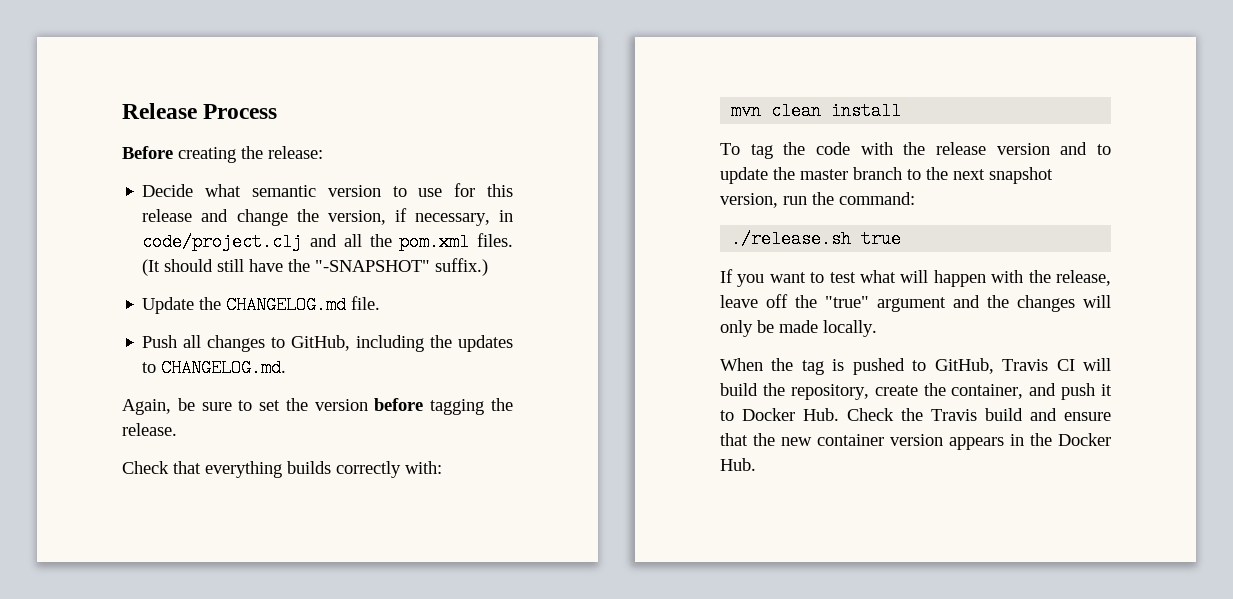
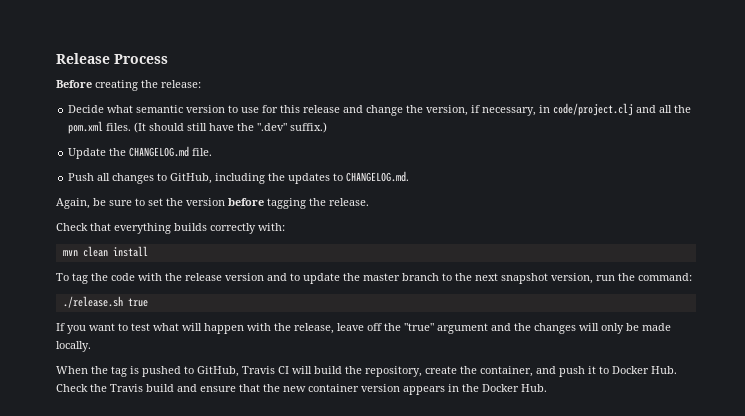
[315,260,431,272] "-SNAPSHOT" -> [257,123,288,131] ".dev"

